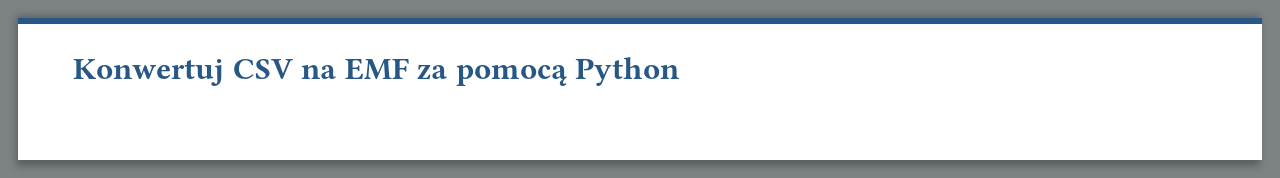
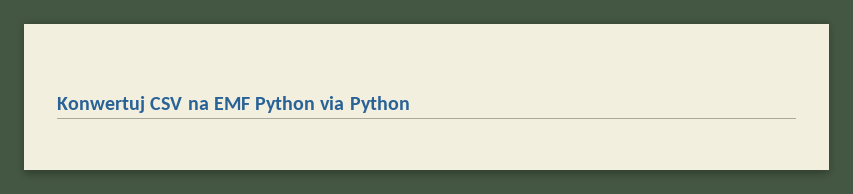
[417,64,567,86] za pomocą -> [255,96,345,113] Python via

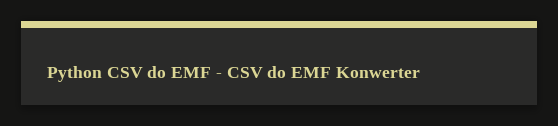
[57,96,410,113] Konwertuj CSV na EMF Python via Python -> [47,66,420,82] Python CSV do EMF - CSV do EMF Konwerter

